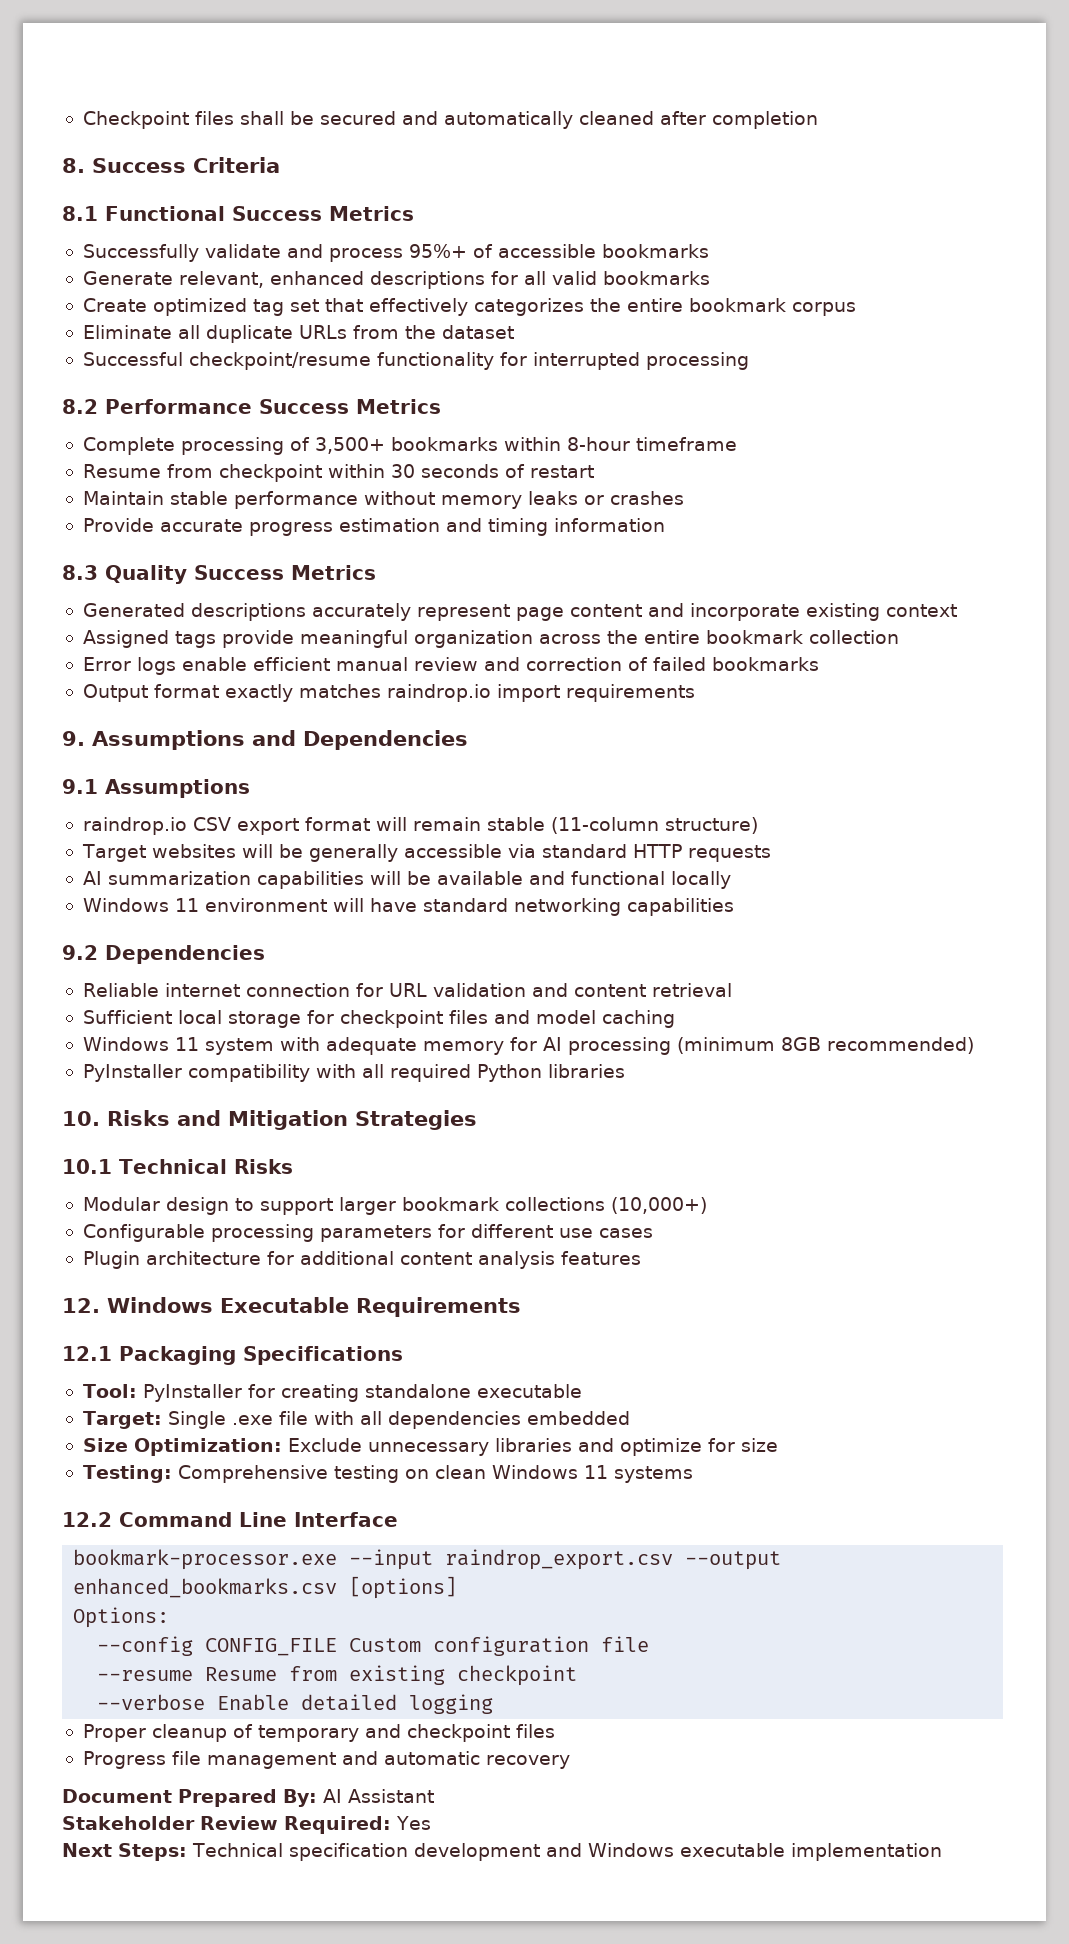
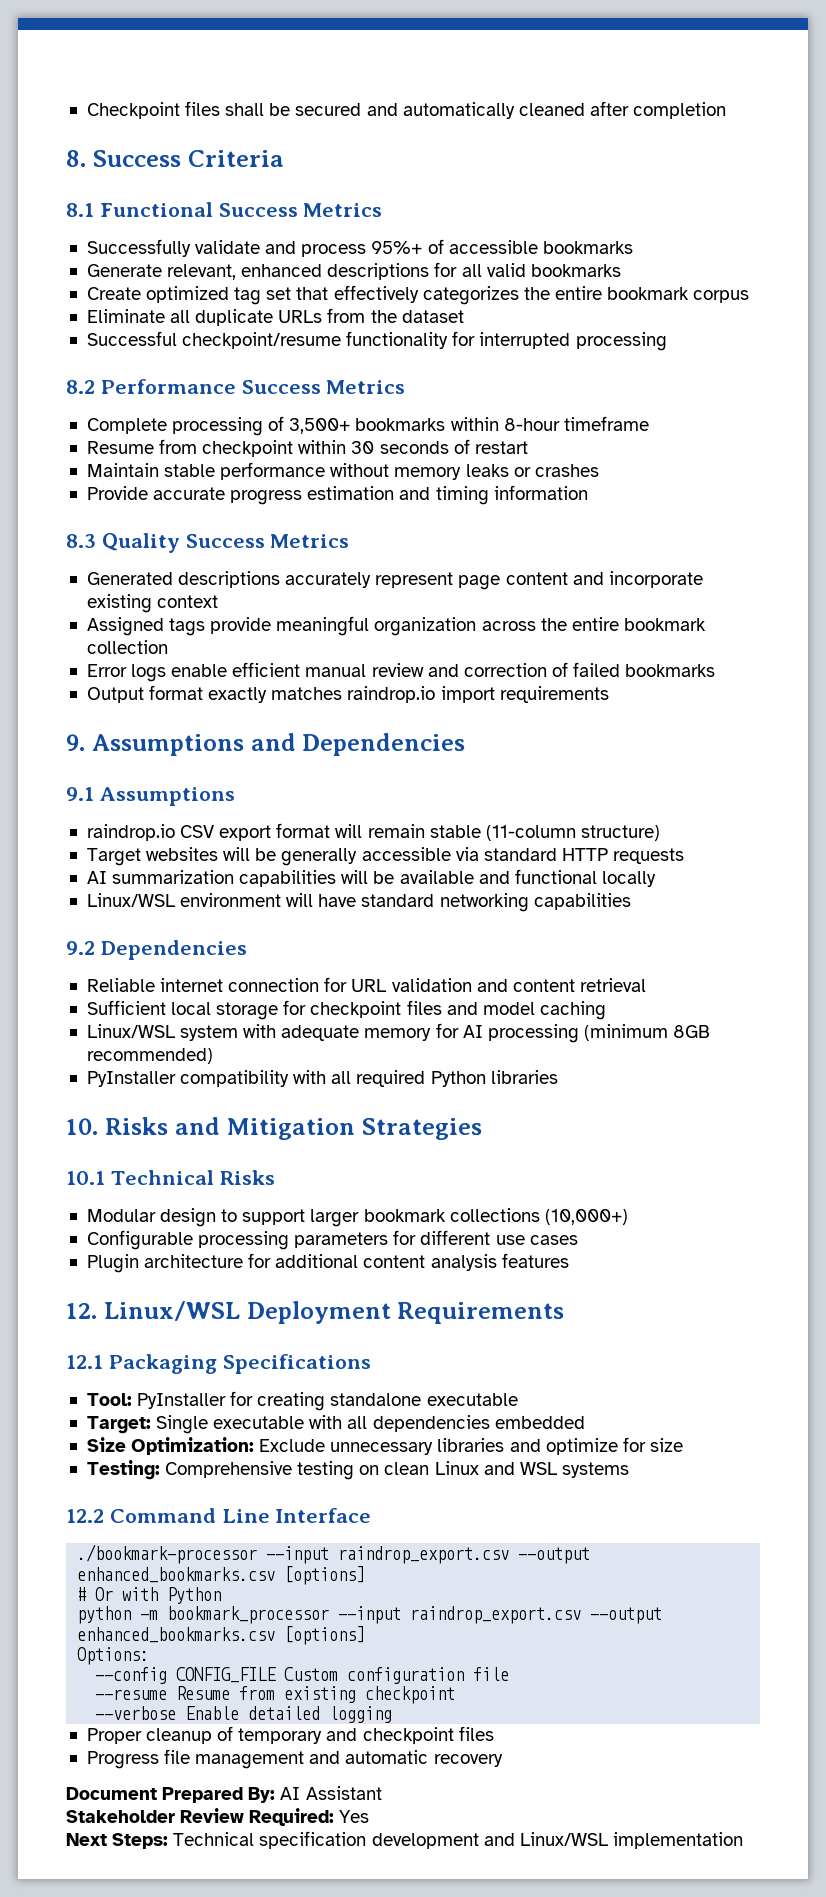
[82,898,199,912] Windows 11 -> [86,893,176,907] Linux/WSL
[82,1037,199,1051] Windows 11 -> [86,1024,176,1038] Linux/WSL
[107,1297,349,1313] Windows Executable -> [103,1301,391,1324] Linux/WSL Deployment
[231,1411,308,1425] .exe file -> [213,1416,305,1429] executable
[491,1465,608,1479] Windows 11 -> [434,1461,558,1475] Linux and WSL
[73,1549,338,1570] bookmark-processor.exe -> [77,1544,591,1564] [77,1566,366,1585] [77,1587,222,1604] [77,1606,330,1624] ./bookmark-processor --input raindrop_export.csv --output enhanced_bookmarks.csv [options] // # Or with Python // python -m bookmark_processor
[587,1843,785,1857] Windows executable -> [519,1832,609,1846] Linux/WSL

